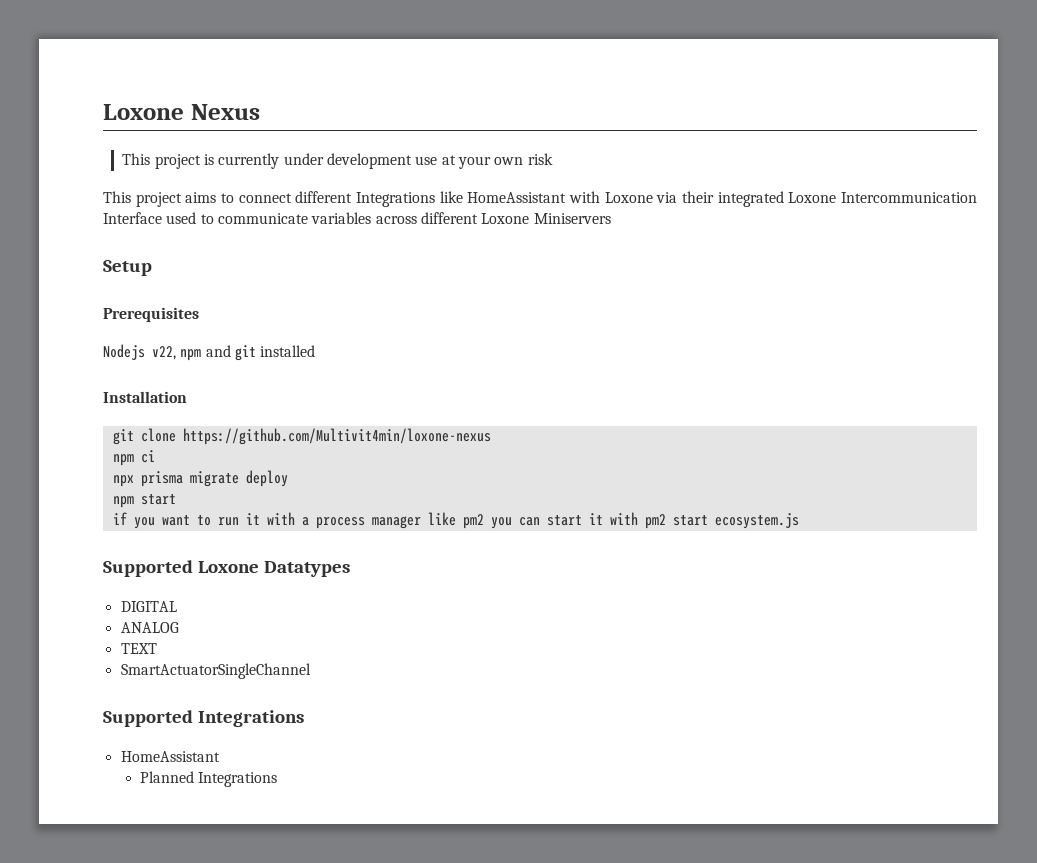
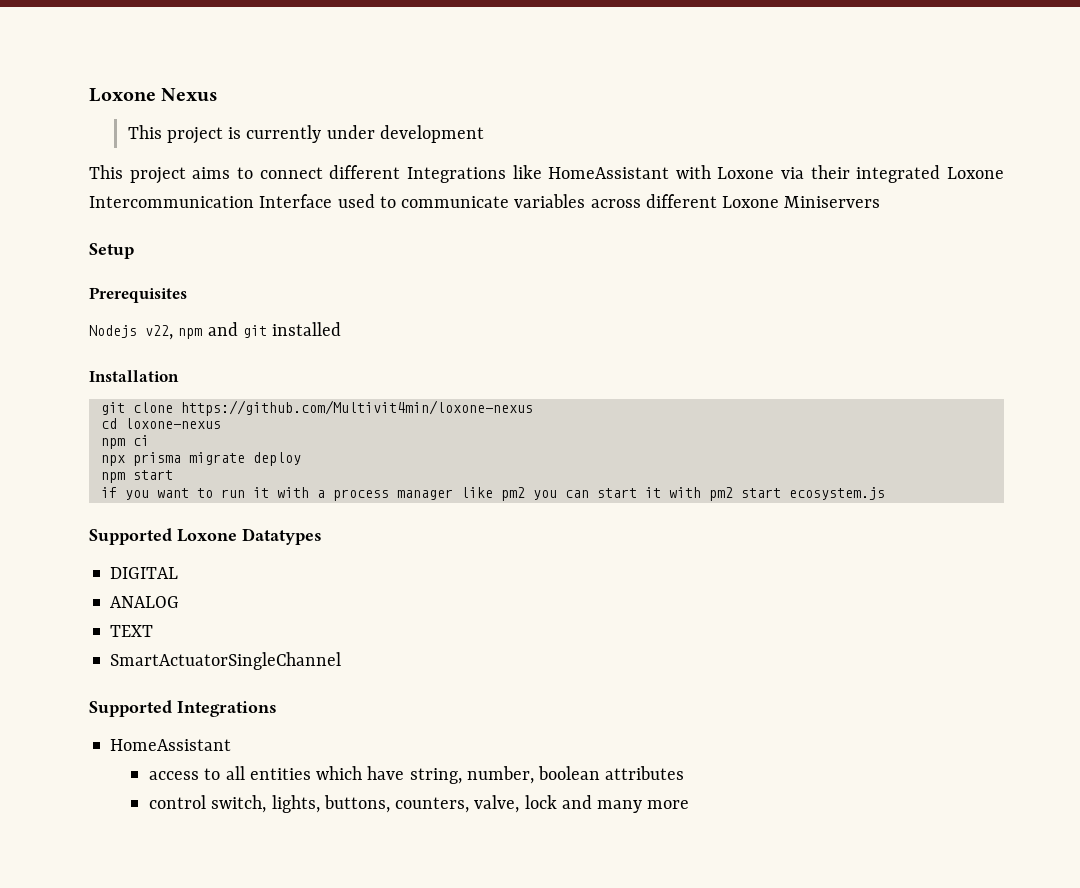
[415,153,553,169] use at your own risk -> (484, 134) none
(491, 436) none -> [100,418,221,429] // cd loxone-nexus
[140,771,278,787] Planned Integrations -> [149,766,685,784] [149,795,690,813] access to all entities which have string, number, boolean attributes // control switch, lights, buttons, counters, valve, lock and many more

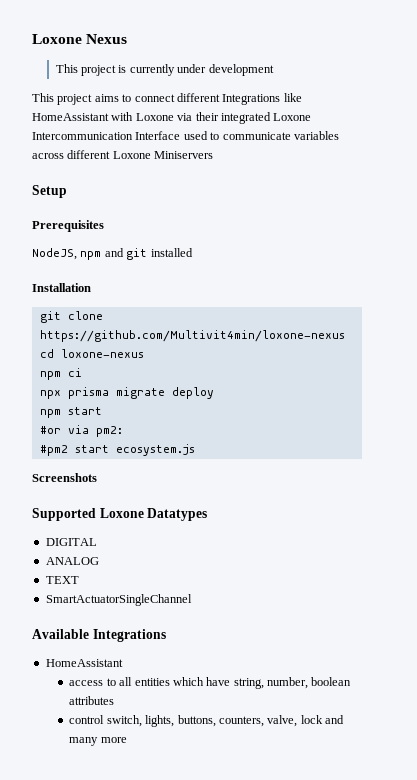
[89,325,173,340] Nodejs v22, -> [32,248,77,260] NodeJS,
[100,487,733,501] if you want to run it with a process manager like pm2 you can start it with pm2 -> [39,425,123,437] [39,445,68,456] #or via pm2: // #pm2
(885, 493) none -> [32,473,97,482] // Screenshots
[89,700,172,717] Supported -> [32,629,89,639] Available

